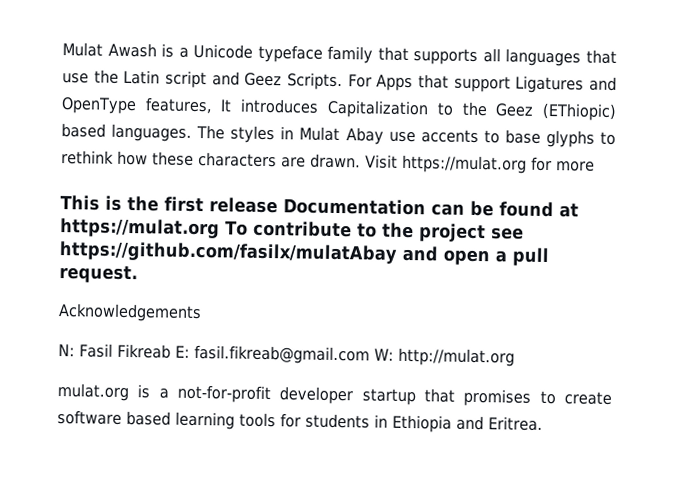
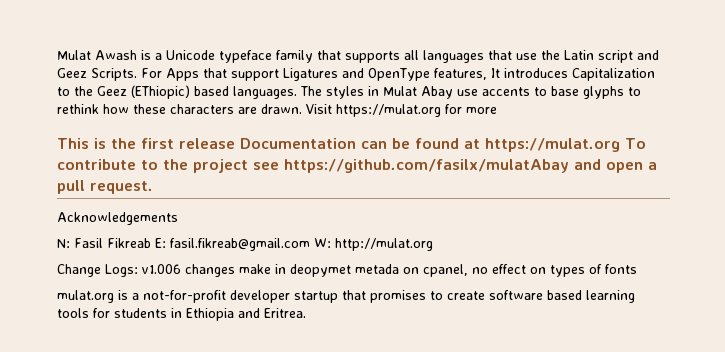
(515, 357) none -> [57,264,637,277] // Change Logs: v1.006 changes make in deopymet metada on cpanel, no effect on types of fonts

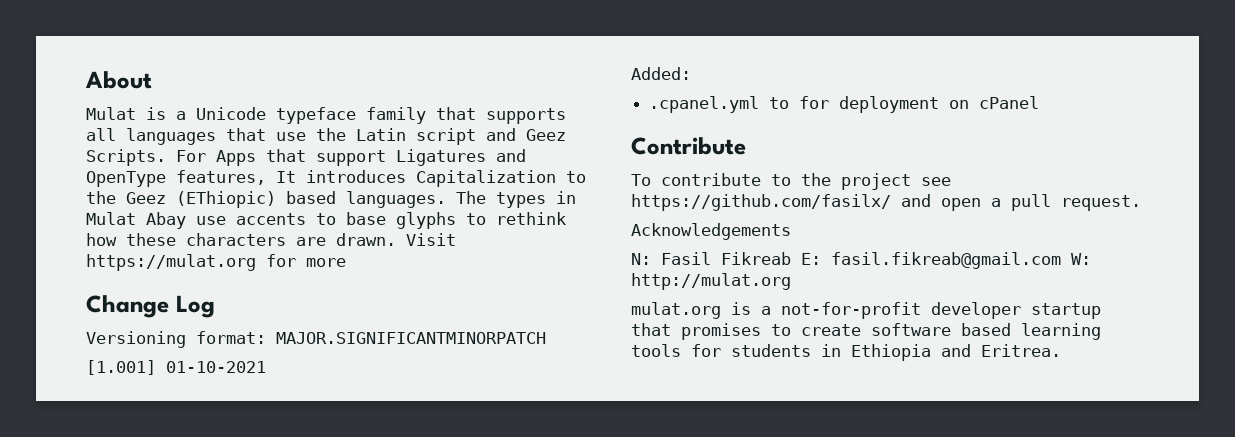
[57,50,137,60] Mulat Awash -> [85,71,152,89] [86,107,136,120] About // Mulat
[326,86,364,99] styles -> [496,192,546,208] types
[57,138,620,152] This is the first release Documentation can be found at https://mulat.org -> [86,295,215,318] [86,331,546,348] [86,360,266,375] [631,67,691,80] [649,96,1040,113] [631,137,746,155] Change Log // Versioning format: MAJOR.SIGNIFICANTMINORPATCH // [1.001] 01-10-2021 // Added: // .cpanel.yml to for deployment on cPanel // Contribute //
[284,159,569,173] https://github.com/fasilx/mulatAbay -> [631,194,891,211] https://github.com/fasilx/
[57,264,637,277] // Change Logs: v1.006 changes make in deopymet metada on cpanel, no effect on types of fonts -> (791, 281) none

